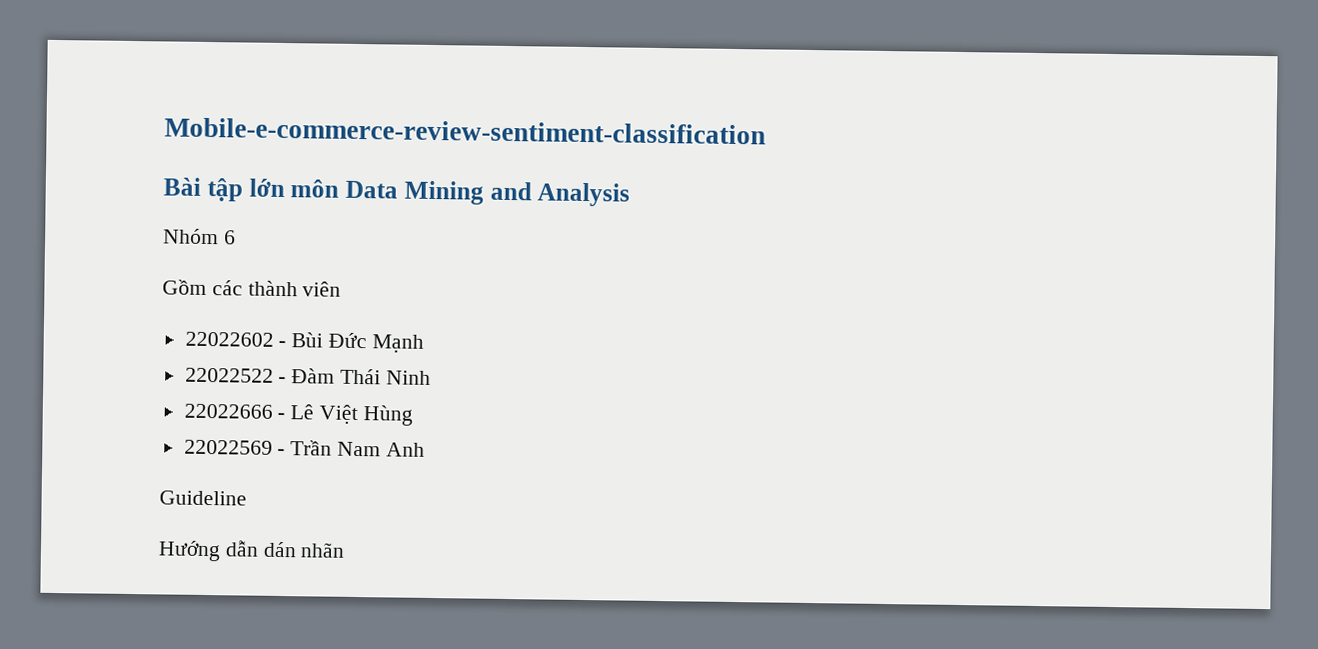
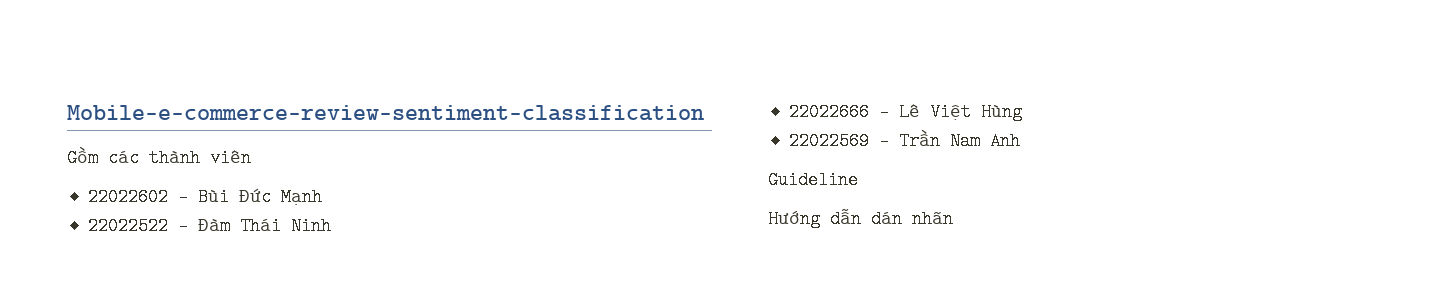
[163,177,631,207] [163,228,236,245] // Bài tập lớn môn Data Mining and Analysis // Nhóm 6 -> (704, 113) none

